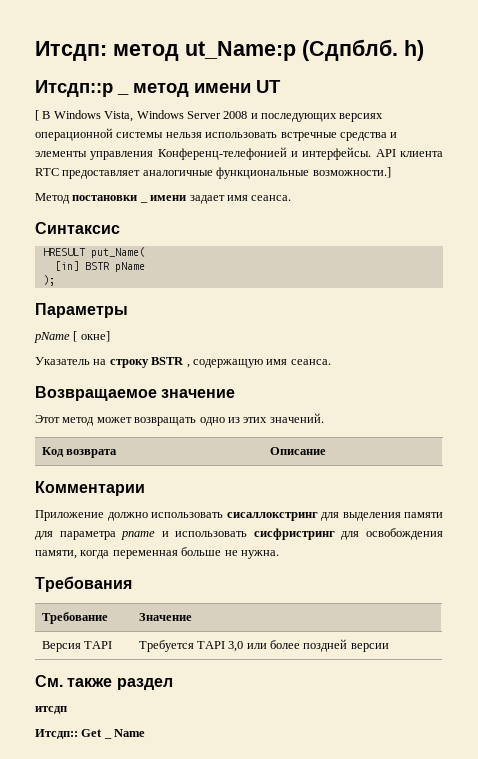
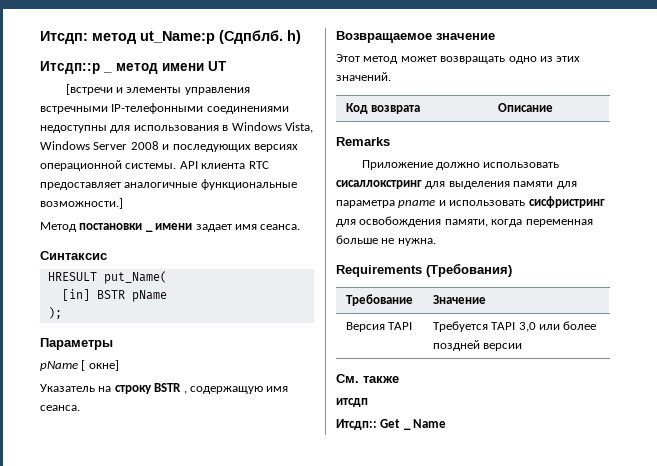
[35,110,51,121] [ В -> [65,84,250,95] [40,103,289,114] [40,125,229,133] [встречи и элементы управления встречными IP-телефонными соединениями недоступны для использования в
[116,132,398,141] [35,147,372,160] системы нельзя использовать встречные средства и элементы управления Конференц-телефонией и интерфейсы. -> [125,163,177,169] системы.
[35,481,145,496] Комментарии -> [336,137,390,146] Remarks
[35,576,132,592] Требования -> [336,263,512,277] Requirements (Требования)
[116,678,173,690] раздел -> (399, 379) none

